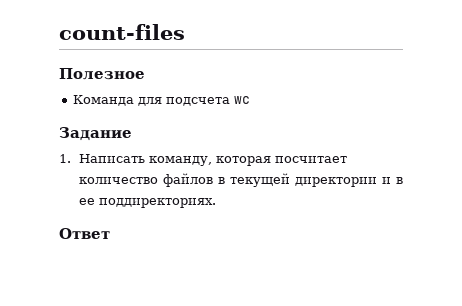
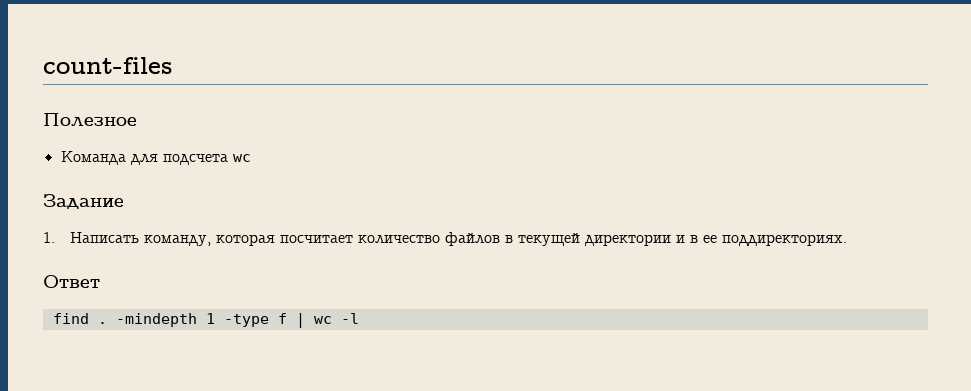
(110, 233) none -> [52,313,359,328] // find . -mindepth 1 -type f | wc -l

